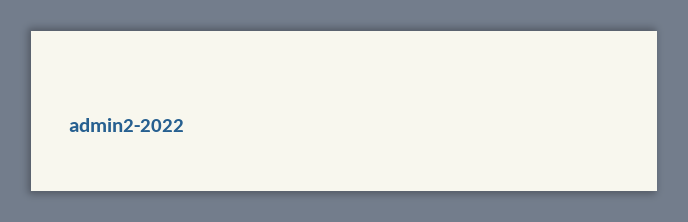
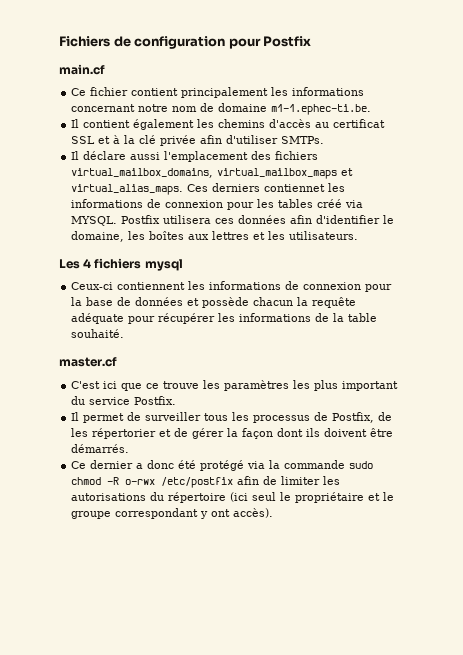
[69,118,184,132] admin2-2022 -> [59,36,312,49] [59,64,105,75] [71,87,365,98] [71,103,372,115] [71,119,386,130] [71,135,325,146] [71,151,319,162] [71,168,354,179] [71,183,346,195] [71,199,364,210] [71,215,395,226] [71,231,359,242] [59,258,183,271] [71,281,393,292] [71,297,357,308] [71,313,378,324] [71,329,125,338] [59,357,117,367] [71,380,399,391] [71,396,177,405] [71,412,393,423] [71,428,394,439] [71,444,130,453] [71,460,374,471] [71,476,341,488] [71,492,395,503] [71,508,274,519] Fichiers de configuration pour Postfix // main.cf // Ce fichier contient principalement les informations concernant notre nom de domaine m1-1.ephec-ti.be. // Il contient également les chemins d'accès au certificat SSL et à la clé privée afin d'utiliser SMTPs. // Il déclare aussi l'emplacement des fichiers virtual_mailbox_domains, virtual_mailbox_maps et virtual_alias_maps. Ces derniers contiennet les informations de connexion pour les tables créé via MYSQL. Postfix utilisera ces données afin d'identifier le domaine, les boîtes aux lettres et les utilisateurs. // Les 4 fichiers mysql // Ceux-ci contiennent les informations de connexion pour la base de données et possède chacun la requête adéquate pour récupérer les informations de la table souhaité. // master.cf // C'est ici que ce trouve les paramètres les plus important du service Postfix. // Il permet de surveiller tous les processus de Postfix, de les répertorier et de gérer la façon dont ils doivent être démarrés. // Ce dernier a donc été protégé via la commande sudo chmod -R o-rwx /etc/postfix afin de limiter les autorisations du répertoire (ici seul le propriétaire et le groupe correspondant y ont accès).

